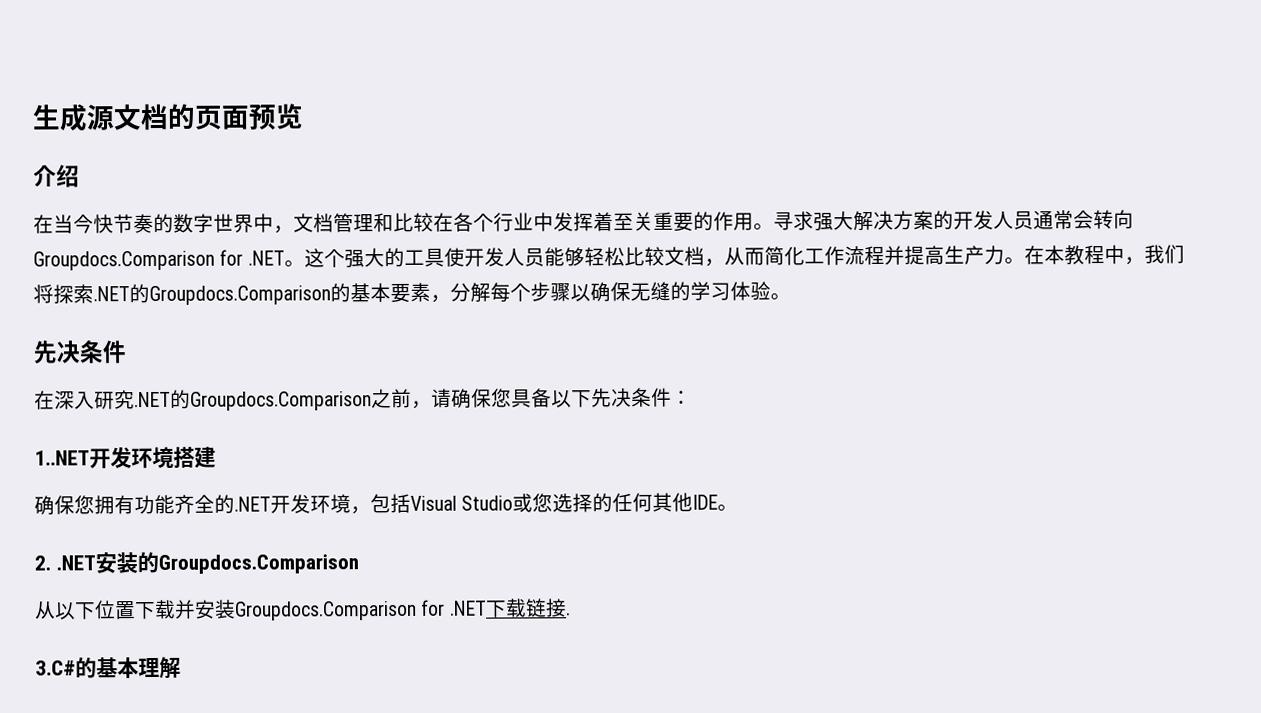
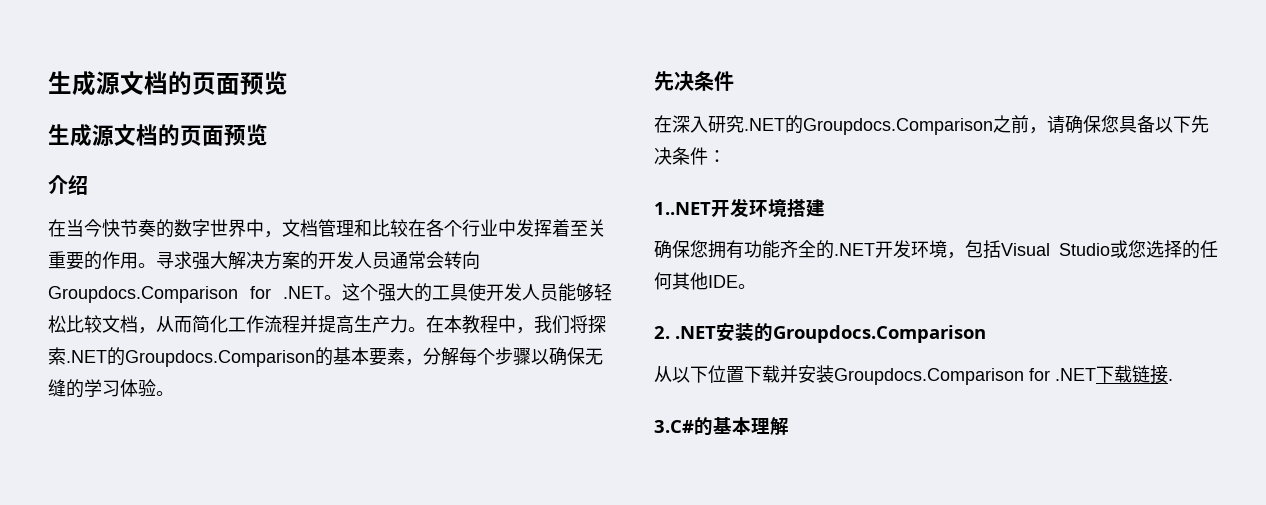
[32,103,304,132] 生成源文档的页面预览 -> [48,71,288,96] [48,124,268,147] 生成源文档的页面预览 // 生成源文档的页面预览

